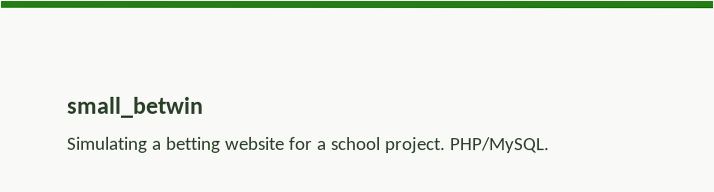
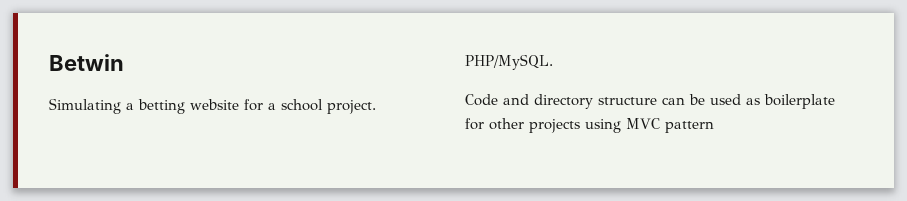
[66,96,203,118] small_betwin -> [49,54,124,71] Betwin
(549, 145) none -> [465,94,835,109] [465,118,714,133] // Code and directory structure can be used as boilerplate for other projects using MVC pattern

